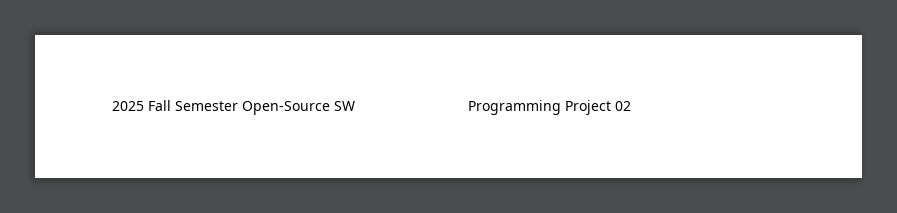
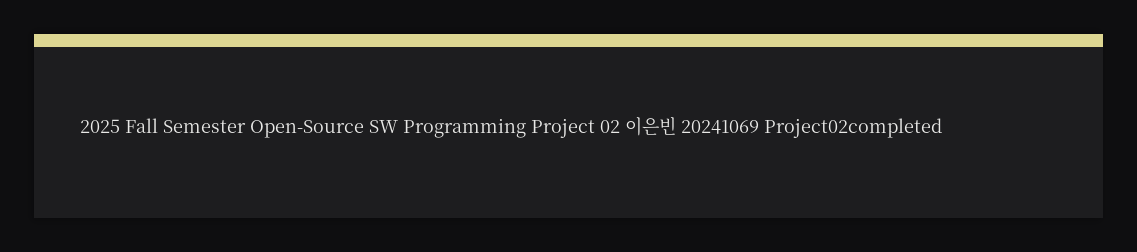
(631, 106) none -> [625,117,942,138] 이은빈 20241069 Project02completed

